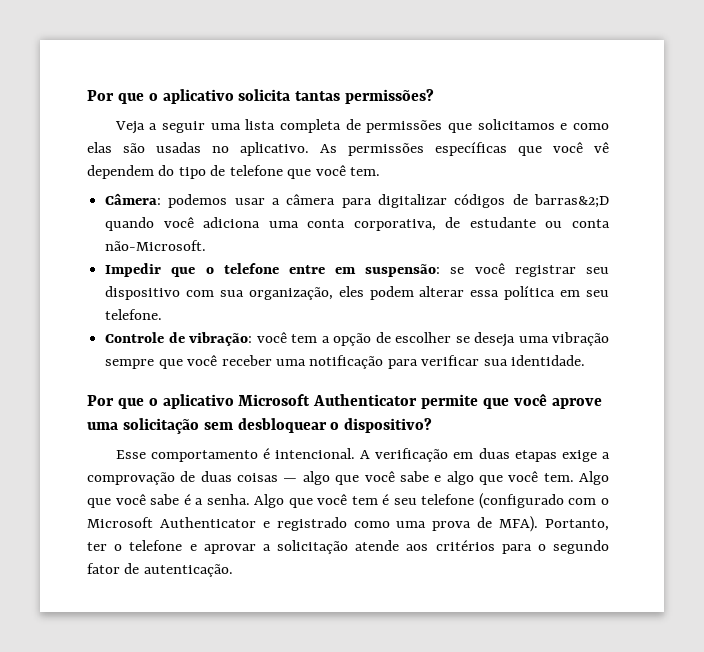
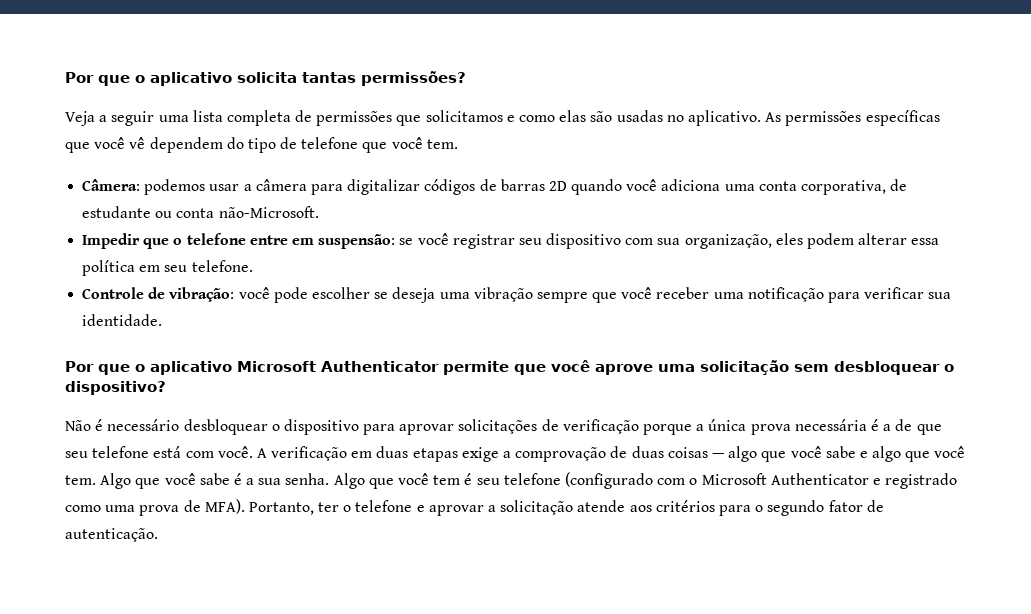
[534,194,609,208] barras&2;D -> [500,179,567,191] barras 2D
[291,332,391,346] tem a opção de -> [273,287,308,303] pode
[115,448,355,462] Esse comportamento é intencional. -> [65,419,942,435] [65,446,253,458] Não é necessário desbloquear o dispositivo para aprovar solicitações de verificação porque a única prova necessária é a de que seu telefone está com você.
(204, 501) none -> [258,478,282,485] sua

